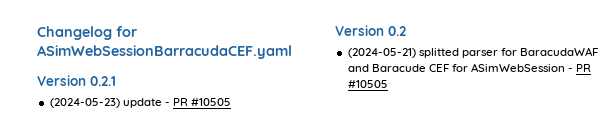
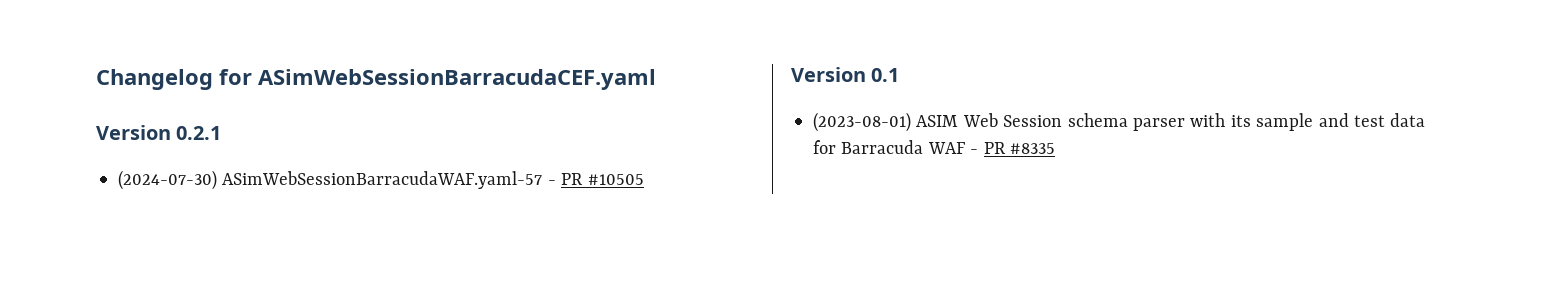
[49,98,162,108] (2024-05-23) update -> [118,170,543,190] (2024-07-30) ASimWebSessionBarracudaWAF.yaml-57
[388,26,406,36] [347,47,599,58] [347,63,592,72] [347,80,388,88] 0.2 // (2024-05-21) splitted parser for BaracudaWAF and Baracude CEF for ASimWebSession - PR #10505 -> [871,68,900,82] [813,112,1426,132] [813,140,1055,154] 0.1 // (2023-08-01) ASIM Web Session schema parser with its sample and test data for Barracuda WAF - PR #8335

